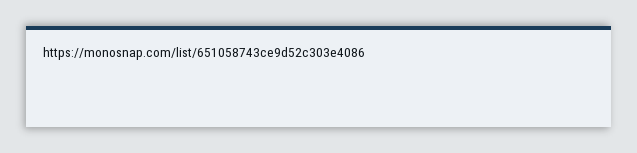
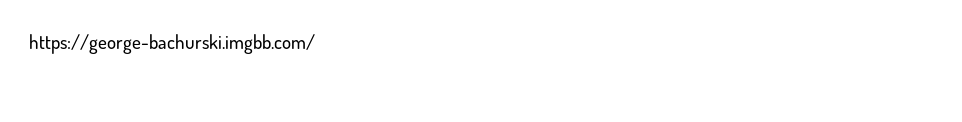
[43,47,365,60] https://monosnap.com/list/651058743ce9d52c303e4086 -> [29,34,315,54] https://george-bachurski.imgbb.com/

